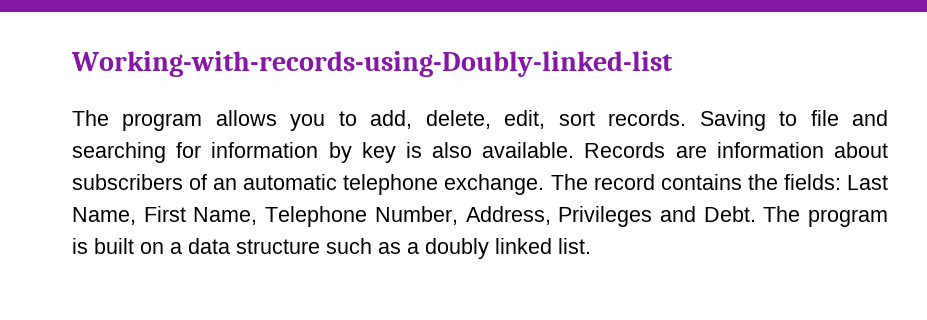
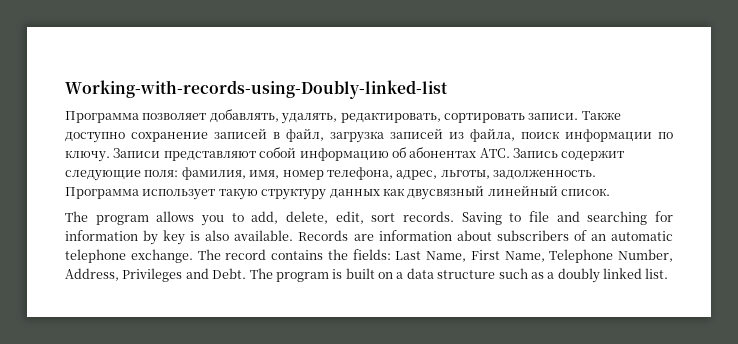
(673, 64) none -> [65,109,621,124] [65,128,673,143] [65,147,625,162] [65,167,596,181] [65,185,610,200] // Программа позволяет добавлять, удалять, редактировать, сортировать записи. Также доступно сохранение записей в файл, загрузка записей из файла, поиск информации по ключу. Записи представляют собой информацию об абонентах АТС. Запись содержит следующие поля: фамилия, имя, номер телефона, адрес, льготы, задолженность. Программа использует такую структуру данных как двусвязный линейный список.

